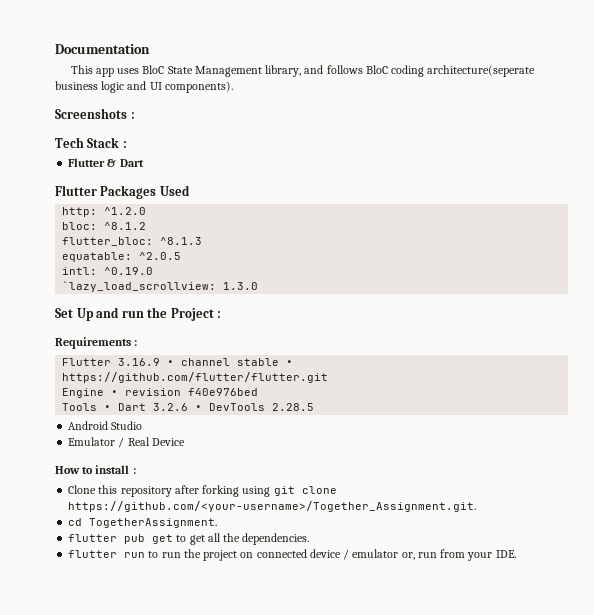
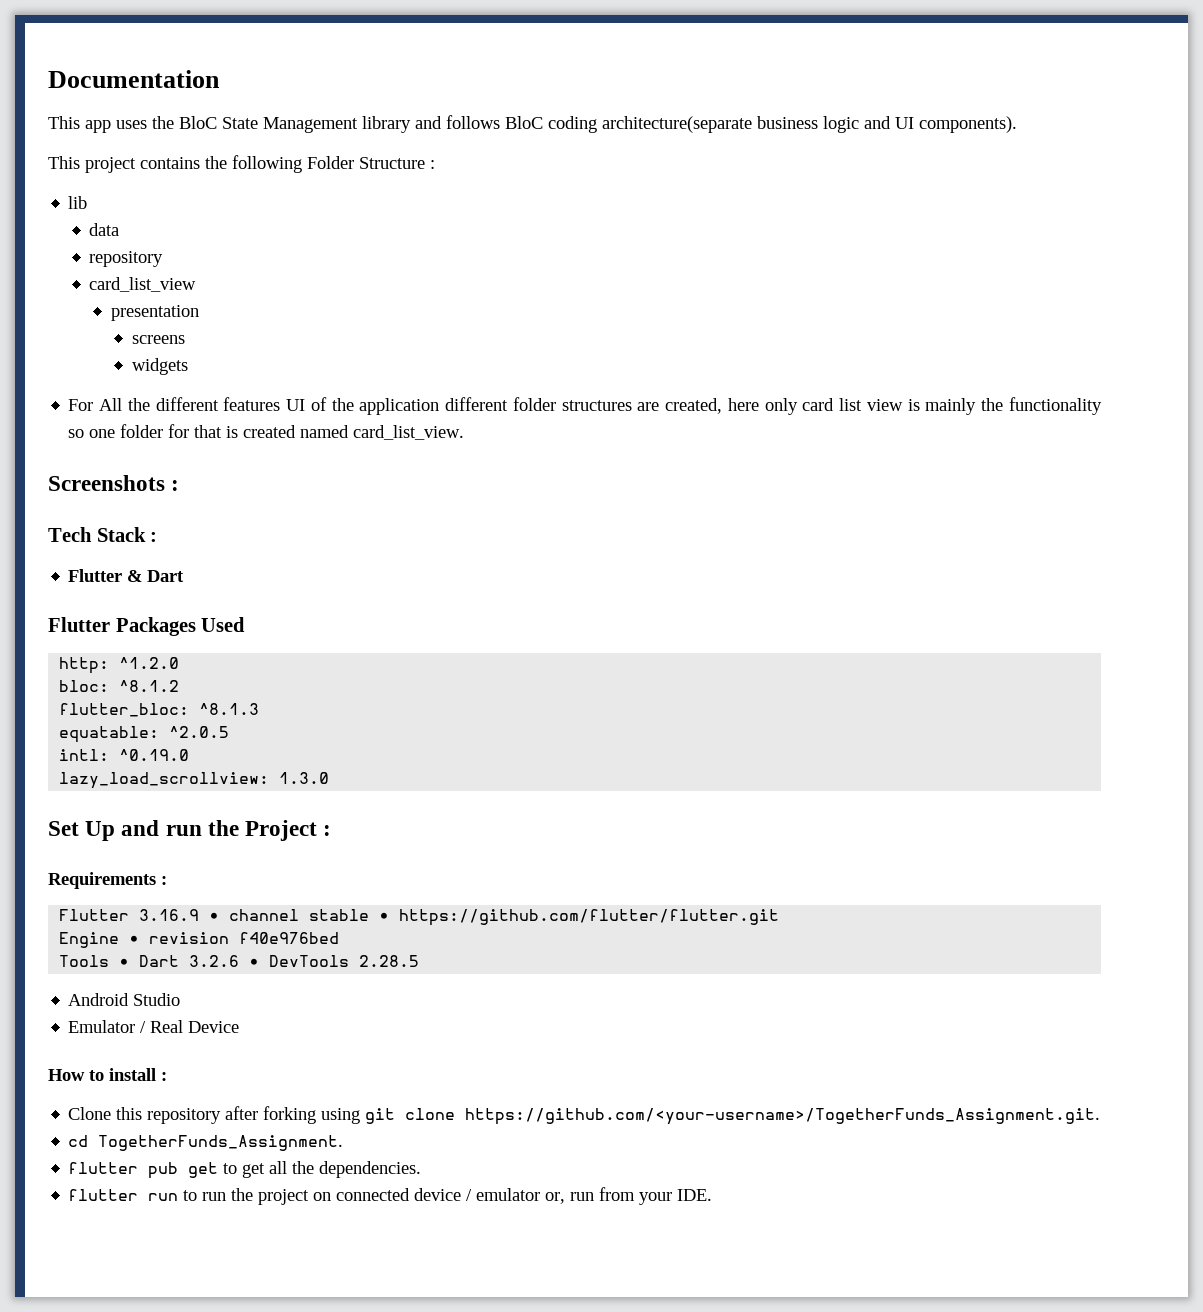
(140, 71) none -> [152,116,174,129] the
[265,65,302,77] library, -> [362,116,411,133] library
[427,65,536,77] architecture(seperate -> [602,116,752,133] architecture(separate
(233, 87) none -> [48,155,435,173] [68,196,88,209] [89,223,120,236] [89,251,164,267] [89,277,197,292] [110,305,199,321] [131,335,185,344] [131,358,188,375] [68,397,1102,415] [68,424,465,440] // This project contains the following Folder Structure : // lib // data // repository // card_list_view // presentation // screens // widgets // For All the different features UI of the application different folder structures are created, here only card list view is mainly the functionality so one folder for that is created named card_list_view.
[62,281,217,292] `lazy_load_scrollview: -> [59,772,270,789] lazy_load_scrollview:
[68,501,477,512] https://github.com/<your-username>/Together_Assignment.git. -> [465,1108,1101,1125] https://github.com/<your-username>/TogetherFunds_Assignment.git.
[89,518,218,528] TogetherAssignment. -> [98,1135,344,1151] TogetherFunds_Assignment.

